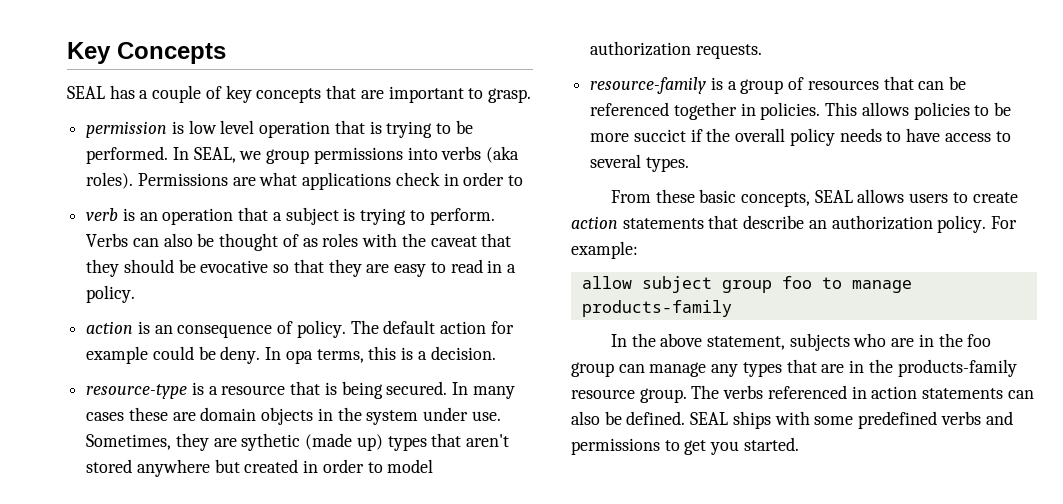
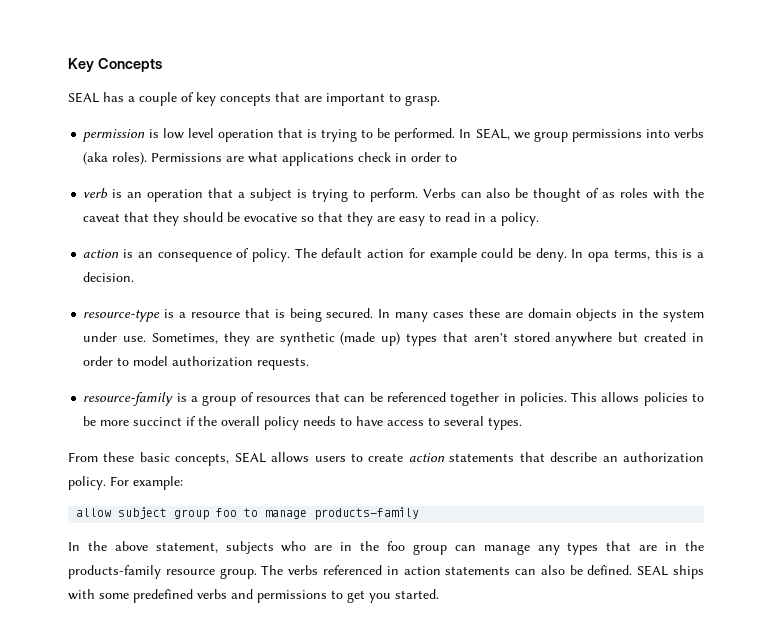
[241,433,301,451] sythetic -> [279,332,335,346] synthetic
[633,129,686,142] succict -> [133,417,183,426] succinct

